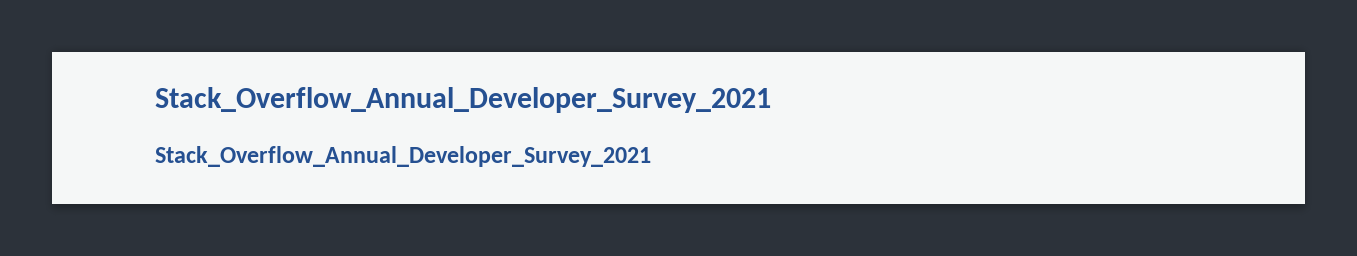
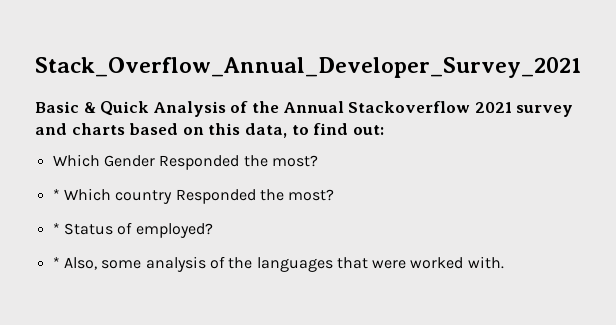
[155,146,651,167] Stack_Overflow_Annual_Developer_Survey_2021 -> [35,101,574,117] [35,123,384,138] [52,154,318,170] [52,188,335,204] [52,222,213,238] [52,256,504,272] Basic & Quick Analysis of the Annual Stackoverflow 2021 survey and charts based on this data, to find out: // Which Gender Responded the most? // * Which country Responded the most? // * Status of employed? // * Also, some analysis of the languages that were worked with.

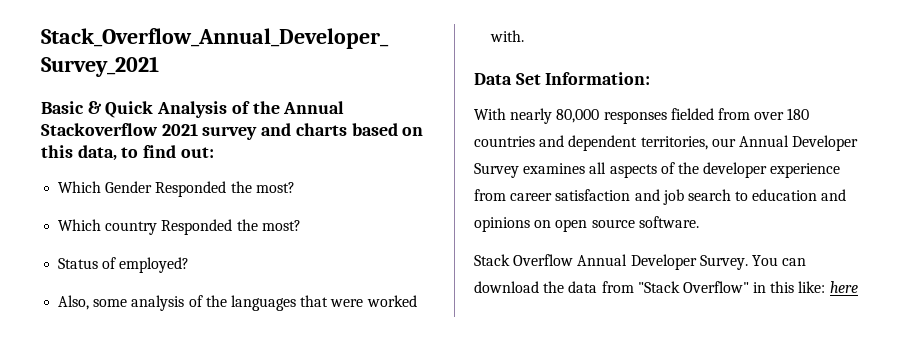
[52,189,60,200] * -> (295, 187) none
[52,223,60,234] * -> (301, 225) none
[52,257,60,268] * -> (190, 265) none
(504, 262) none -> [474,72,651,85] [474,108,810,124] [474,135,859,151] [474,162,841,178] [474,189,847,205] [474,216,699,232] [474,254,807,270] [474,281,858,293] // Data Set Information: // With nearly 80,000 responses fielded from over 180 countries and dependent territories, our Annual Developer Survey examines all aspects of the developer experience from career satisfaction and job search to education and opinions on open source software. // Stack Overflow Annual Developer Survey. You can download the data from "Stack Overflow" in this like: here

